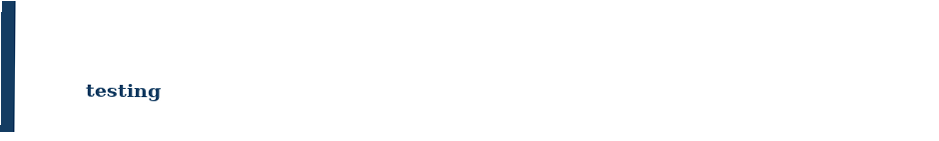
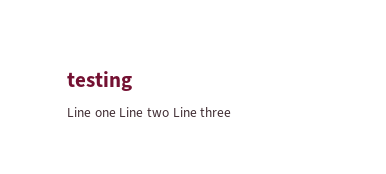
(161, 92) none -> [67,107,232,117] // Line one Line two Line three

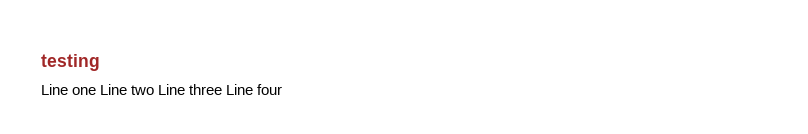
(232, 112) none -> [226,84,283,95] Line four

